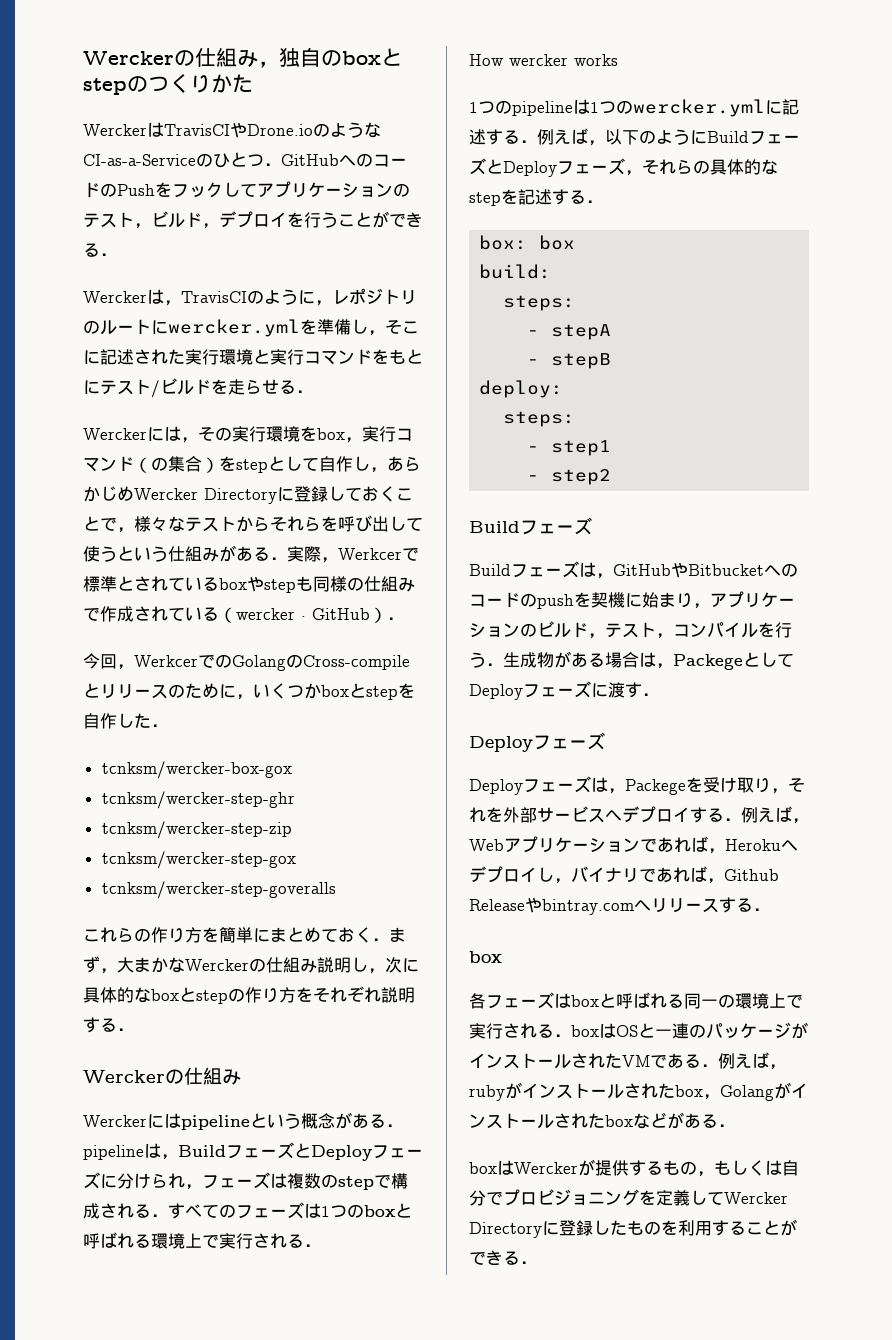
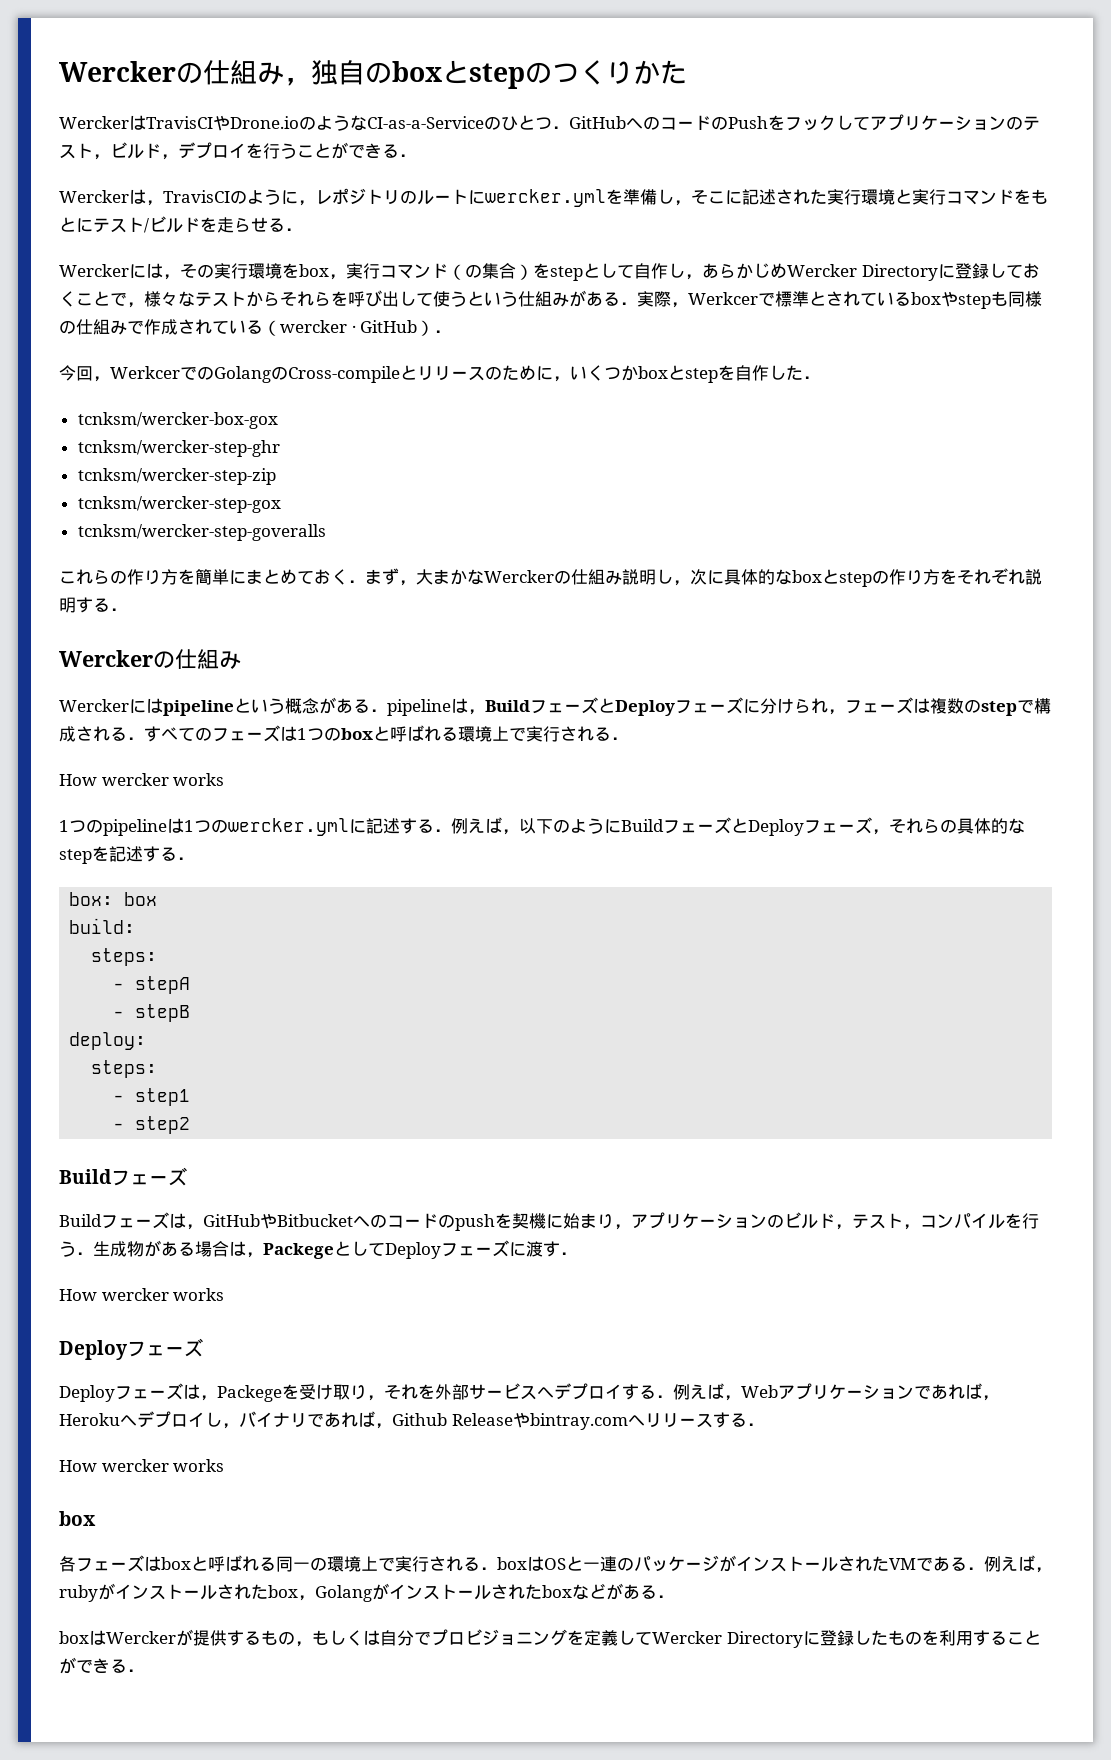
(659, 694) none -> [59,1288,225,1301] // How wercker works
(770, 909) none -> [59,1459,225,1472] // How wercker works

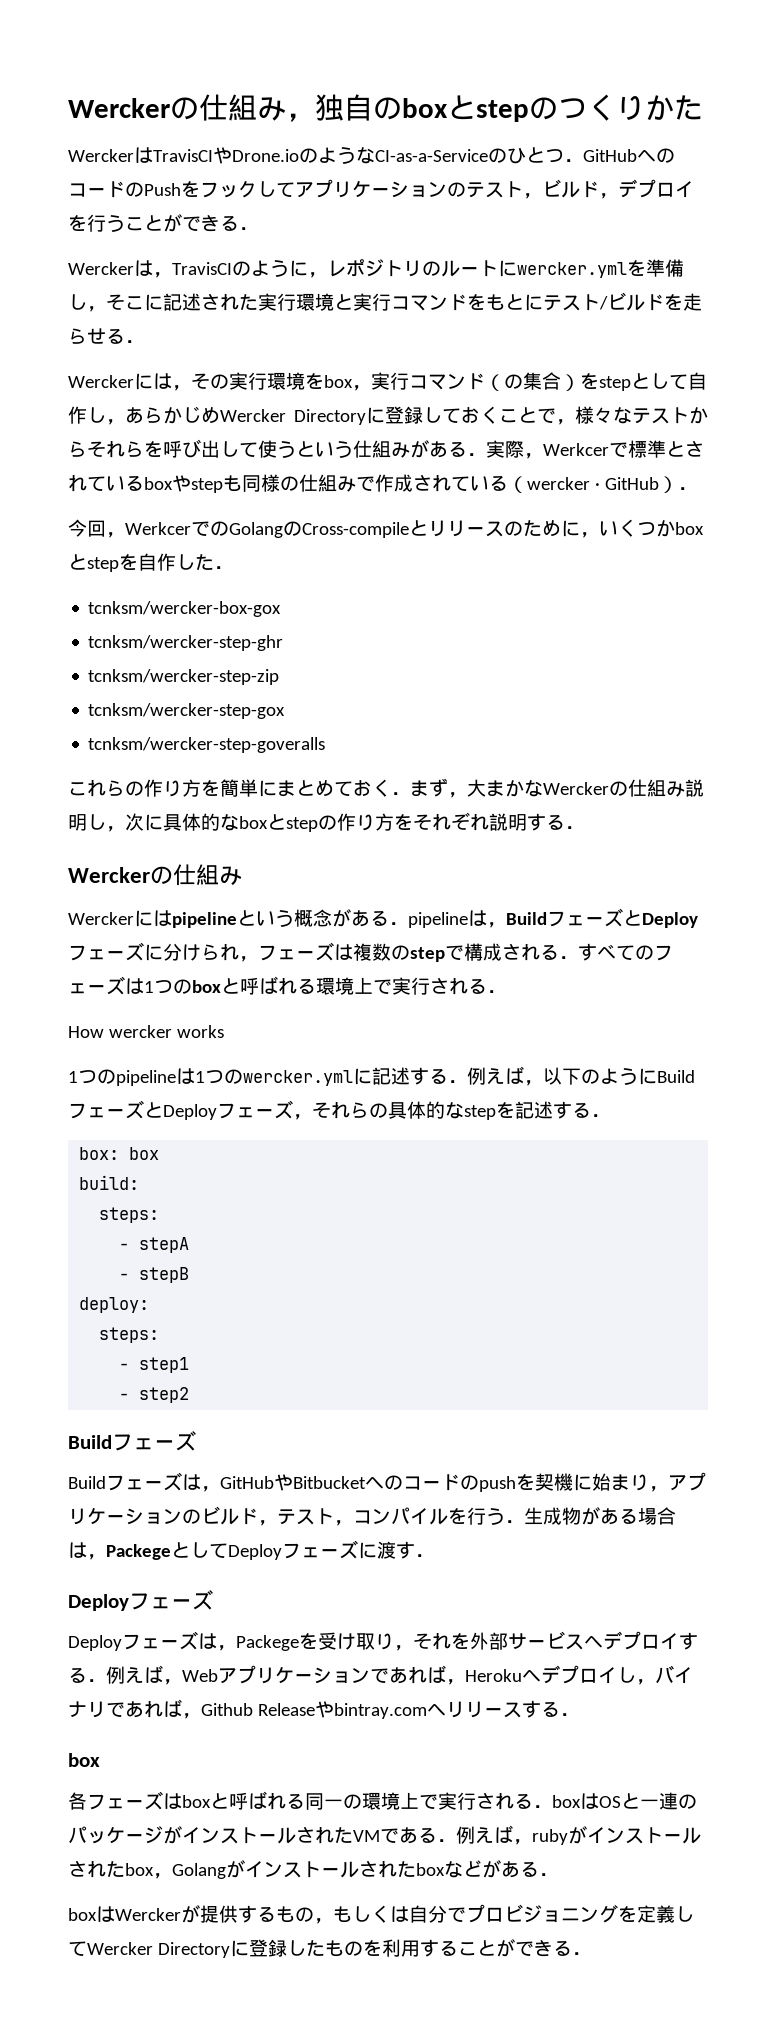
[59,1288,225,1301] // How wercker works -> (434, 1555) none
[59,1459,225,1472] // How wercker works -> (579, 1714) none

